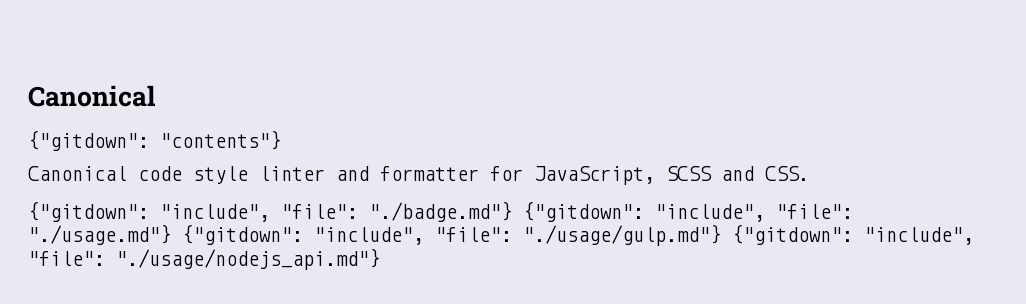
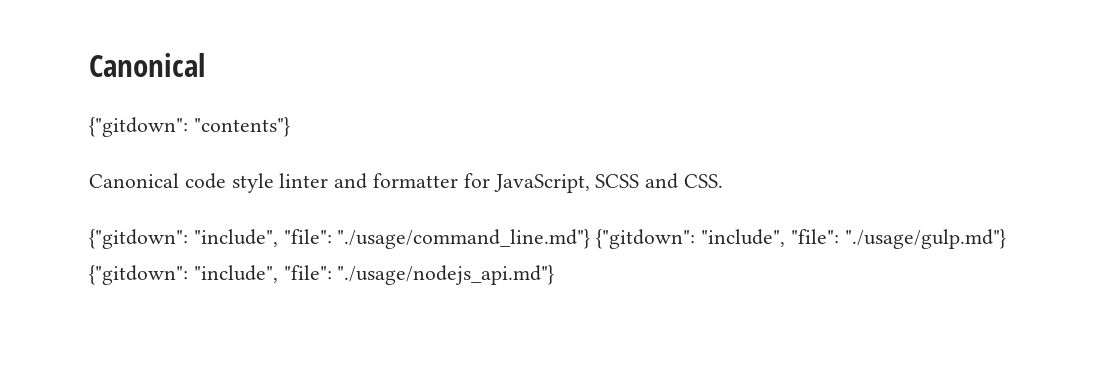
[369,201,853,222] [28,224,171,245] "./badge.md"} {"gitdown": "include", "file": "./usage.md"} -> [337,229,591,249] "./usage/command_line.md"}

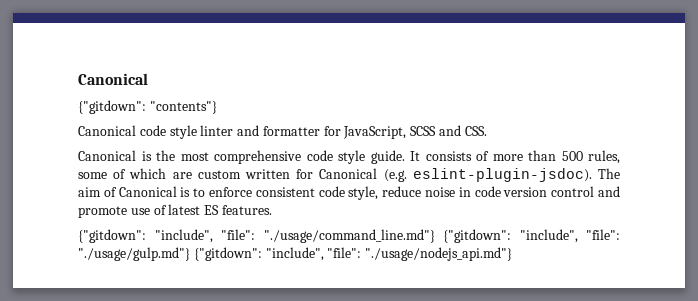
(724, 181) none -> [78,150,620,164] [78,168,621,182] [78,186,620,200] [78,204,272,218] // Canonical is the most comprehensive code style guide. It consists of more than 500 rules, some of which are custom written for Canonical (e.g. eslint-plugin-jsdoc). The aim of Canonical is to enforce consistent code style, reduce noise in code version control and promote use of latest ES features.

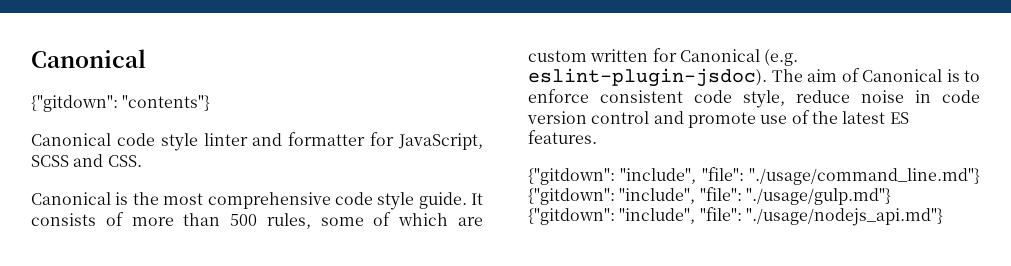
(167, 210) none -> [811,111,838,124] the

